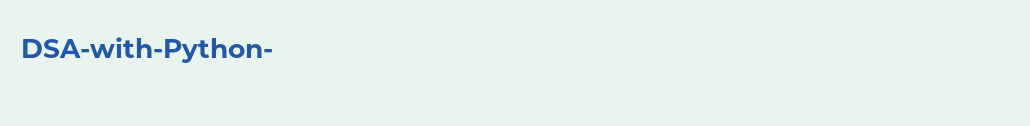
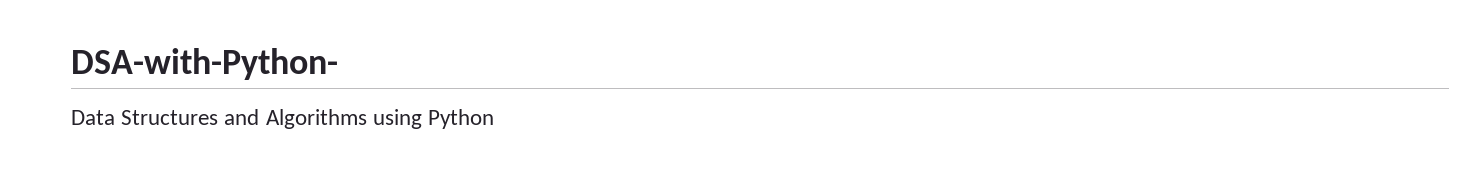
(273, 50) none -> [71,109,495,129] // Data Structures and Algorithms using Python

